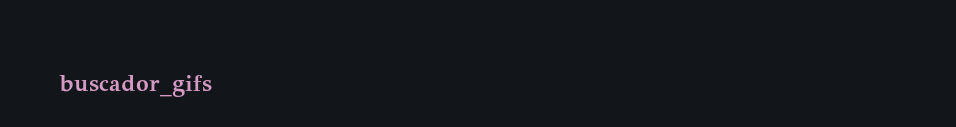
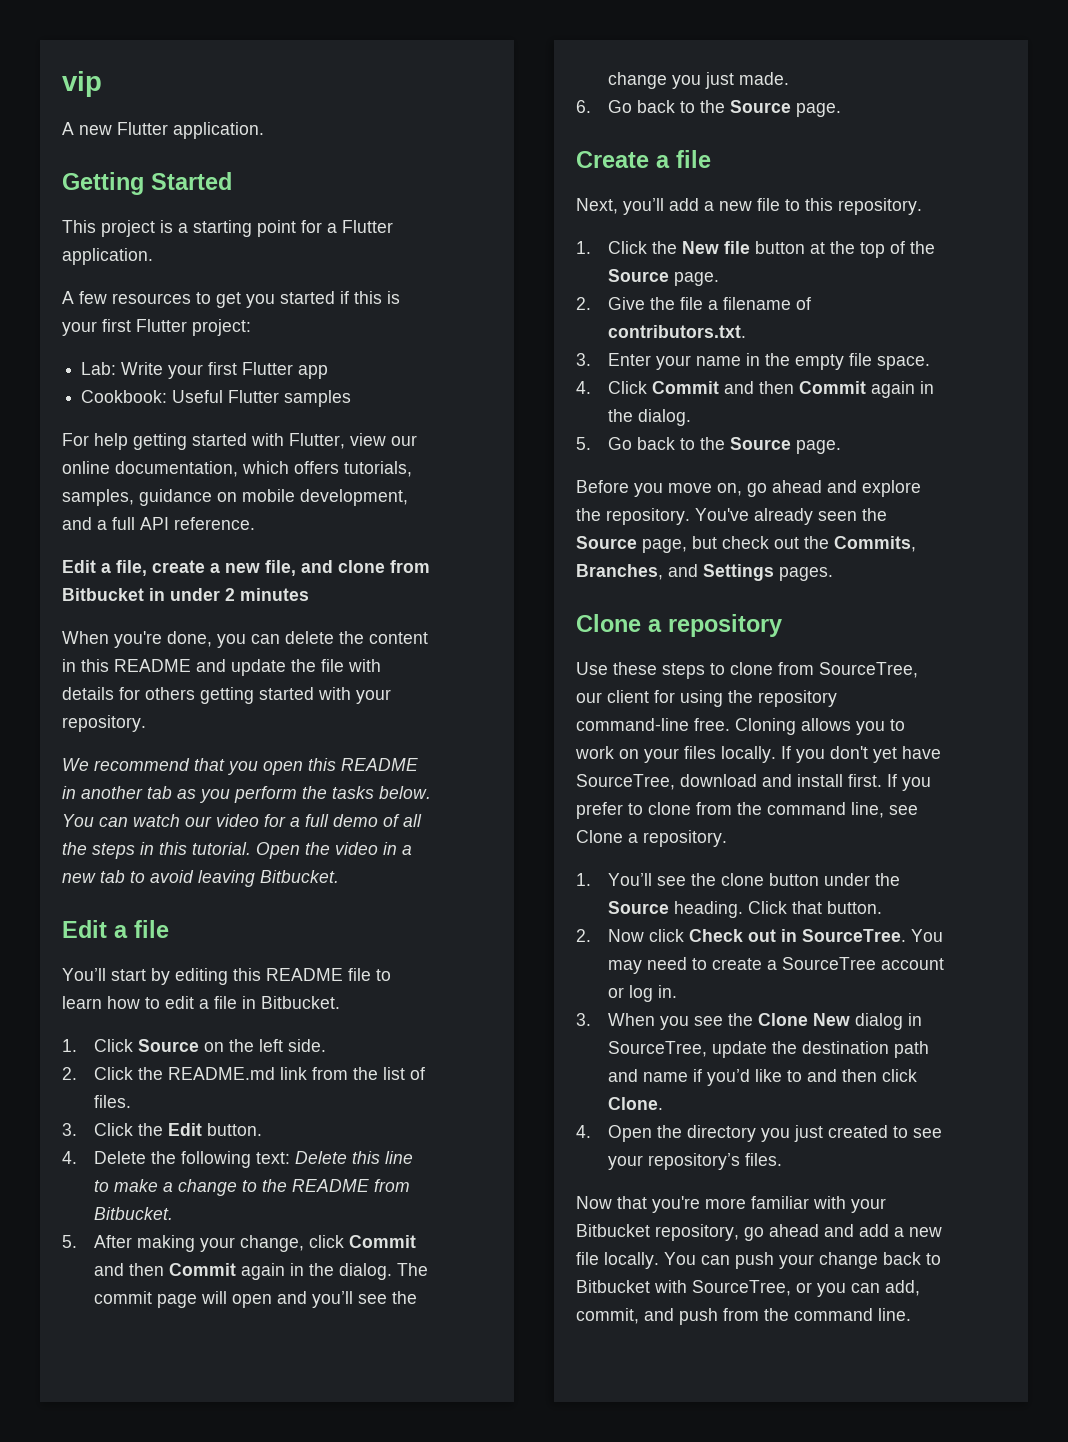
[59,75,212,97] buscador_gifs -> [62,71,102,97] [62,122,264,139] [62,172,232,195] [62,220,393,237] [62,248,153,265] [62,291,400,308] [62,319,251,336] [81,362,329,379] [81,390,352,407] [62,433,417,450] [62,461,412,477] [62,489,408,506] [62,517,255,530] [62,560,430,576] [62,588,309,601] [62,631,428,648] [62,659,381,676] [62,687,391,704] [62,715,146,732] [62,758,418,775] [62,786,431,803] [62,814,422,827] [62,842,412,859] [62,870,339,887] [62,920,169,938] [62,968,391,985] [62,996,340,1009] [62,1039,327,1052] [62,1067,426,1080] [94,1095,132,1108] [62,1123,263,1136] [62,1151,414,1168] [94,1179,411,1196] [94,1207,174,1220] [62,1235,417,1252] [94,1263,429,1280] [94,1291,418,1308] [608,72,790,89] [576,100,842,117] [576,150,711,168] [576,198,922,215] [576,241,936,258] [608,269,720,286] [576,297,812,310] [608,325,747,338] [576,353,931,370] [576,381,935,398] [608,409,692,426] [576,437,842,454] [576,480,921,497] [576,508,887,525] [576,536,916,553] [576,564,833,581] [576,614,782,637] [576,662,918,679] [576,690,837,707] [576,718,905,735] [575,746,941,763] [576,774,931,791] [576,802,918,819] [576,830,727,847] [576,873,901,886] [608,901,883,918] [576,929,944,942] [608,957,945,974] [608,985,678,1002] [576,1013,923,1030] [608,1041,930,1058] [608,1069,918,1086] [608,1097,664,1110] [576,1125,943,1142] [608,1153,783,1170] [576,1196,886,1213] [576,1224,942,1241] [576,1252,941,1269] [576,1280,920,1297] [576,1308,911,1325] vip // A new Flutter application. // Getting Started // This project is a starting point for a Flutter application. // A few resources to get you started if this is your first Flutter project: // Lab: Write your first Flutter app // Cookbook: Useful Flutter samples // For help getting started with Flutter, view our online documentation, which offers tutorials, samples, guidance on mobile development, and a full API reference. // Edit a file, create a new file, and clone from Bitbucket in under 2 minutes // When you're done, you can delete the content in this README and update the file with details for others getting started with your repository. // We recommend that you open this README in another tab as you perform the tasks below. You can watch our video for a full demo of all the steps in this tutorial. Open the video in a new tab to avoid leaving Bitbucket. // Edit a file // You’ll start by editing this README file to learn how to edit a file in Bitbucket. // 1. Click Source on the left side. // 2. Click the README.md link from the list of files. // 3. Click the Edit button. // 4. Delete the following text: Delete this line to make a change to the README from Bitbucket. // 5. After making your change, click Commit and then Commit again in the dialog. The commit page will open and you’ll see the change you just made. // 6. Go back to the Source page. // Create a file // Next, you’ll add a new file to this repository. // 1. Click the New file button at the top of the Source page. // 2. Give the file a filename of contributors.txt. // 3. Enter your name in the empty file space. // 4. Click Commit and then Commit again in the dialog. // 5. Go back to the Source page. // Before you move on, go ahead and explore the repository. You've already seen the Source page, but check out the Commits, Branches, and Settings pages. // Clone a repository // Use these steps to clone from SourceTree, our client for using the repository command-line free. Cloning allows you to work on your files locally. If you don't yet have SourceTree, download and install first. If you prefer to clone from the command line, see Clone a repository. // 1. You’ll see the clone button under the Source heading. Click that button. // 2. Now click Check out in SourceTree. You may need to create a SourceTree account or log in. // 3. When you see the Clone New dialog in SourceTree, update the destination path and name if you’d like to and then click Clone. // 4. Open the directory you just created to see your repository’s files. // Now that you're more familiar with your Bitbucket repository, go ahead and add a new file locally. You can push your change back to Bitbucket with SourceTree, or you can add, commit, and push from the command line.

